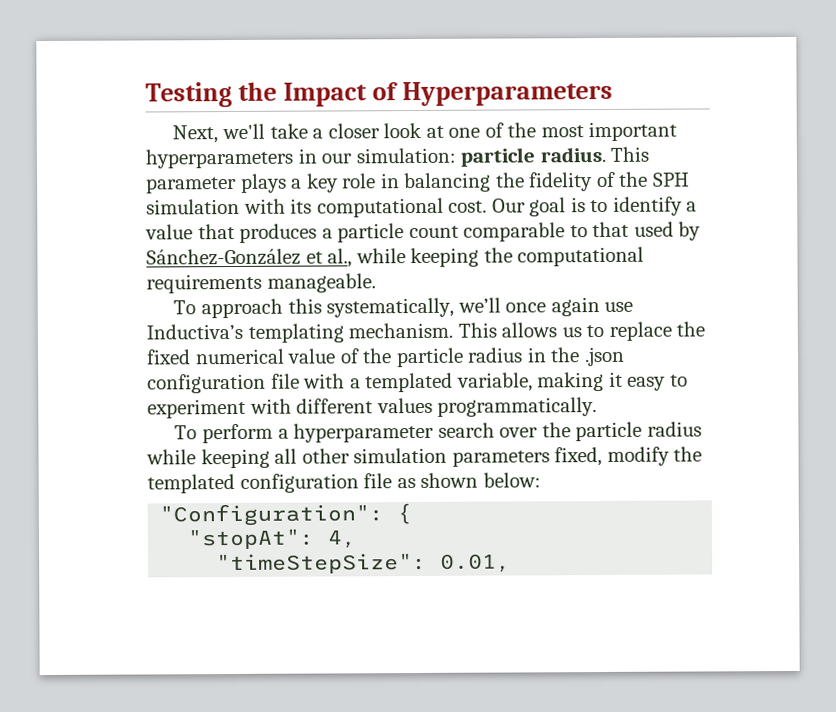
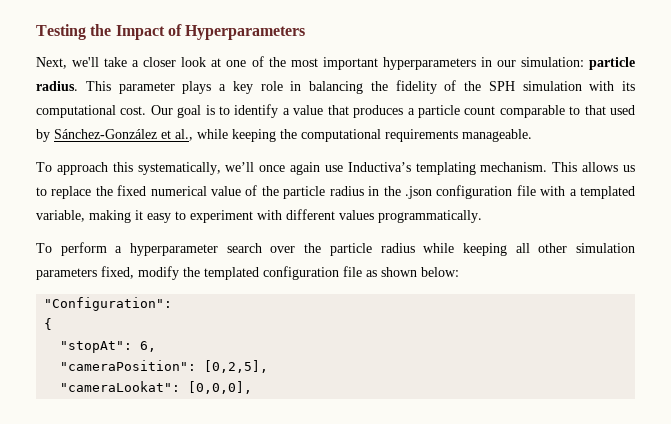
(385, 515) none -> (173, 304) //
[327,530,358,549] [216,552,512,575] 4, // "timeStepSize": 0.01, -> [140,341,157,352] [60,360,269,373] [60,381,253,394] 6, // "cameraPosition": [0,2,5], // "cameraLookat": [0,0,0],

